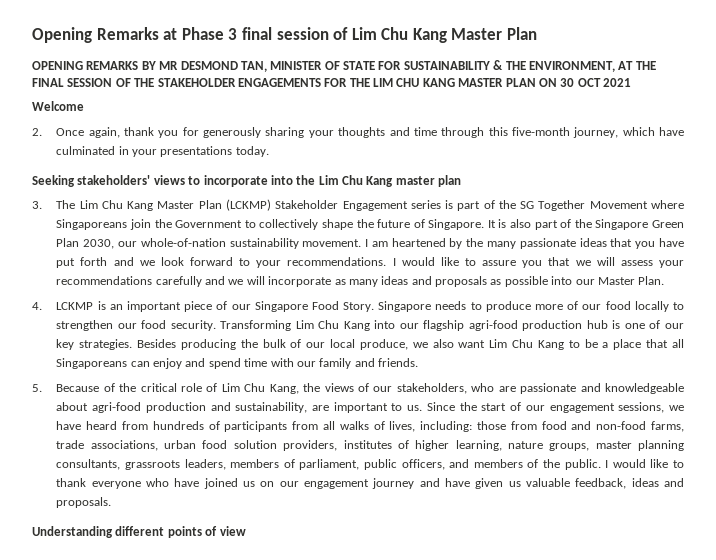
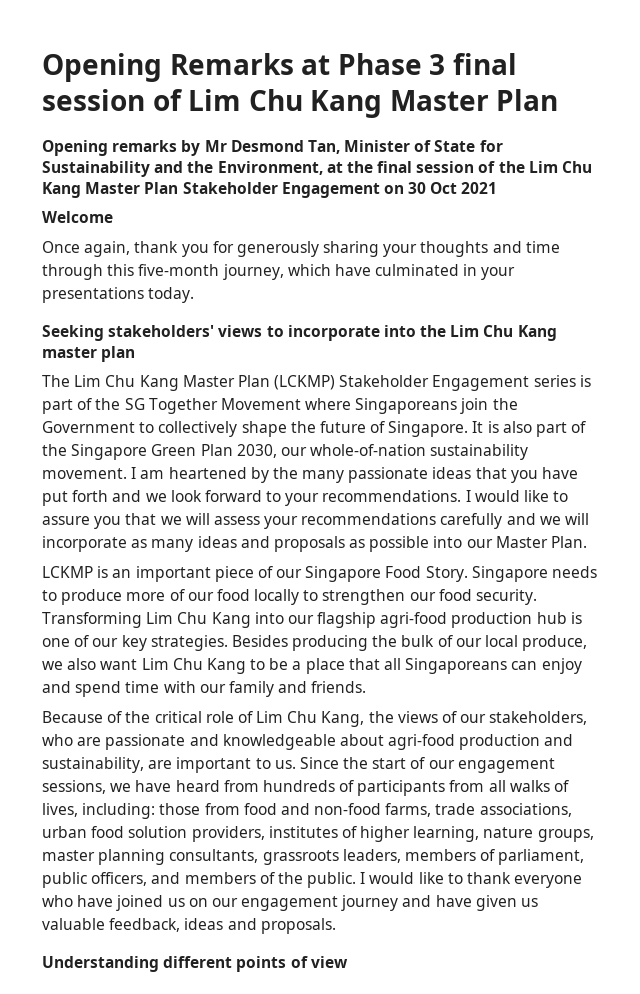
[32,60,656,72] [32,78,601,87] OPENING REMARKS BY MR DESMOND TAN, MINISTER OF STATE FOR SUSTAINABILITY & THE ENVIRONMENT, AT THE FINAL SESSION OF THE STAKEHOLDER ENGAGEMENTS FOR THE LIM CHU KANG MASTER PLAN ON 30 OCT -> [42,140,503,156] [42,161,593,177] [42,182,458,198] Opening remarks by Mr Desmond Tan, Minister of State for Sustainability and the Environment, at the final session of the Lim Chu Kang Master Plan Stakeholder Engagement on 30 Oct
[32,128,42,136] 2. -> (113, 217) none
[32,201,42,209] 3. -> (136, 354) none
[32,302,42,310] 4. -> (588, 542) none
[32,384,42,392] 5. -> (367, 687) none

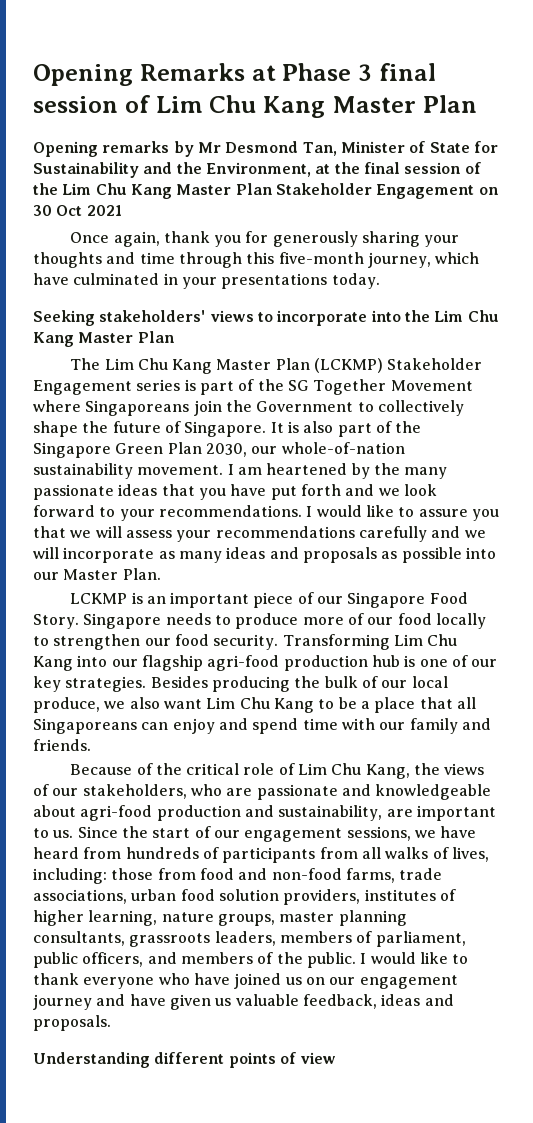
[42,211,113,223] // Welcome -> (122, 210) none
[42,346,136,362] master plan -> [78,331,175,343] Master Plan

